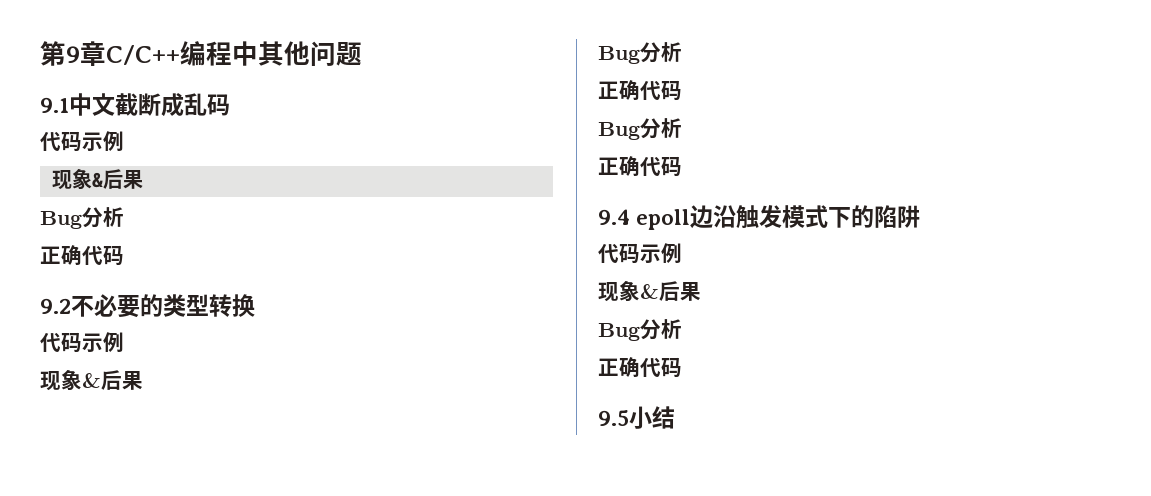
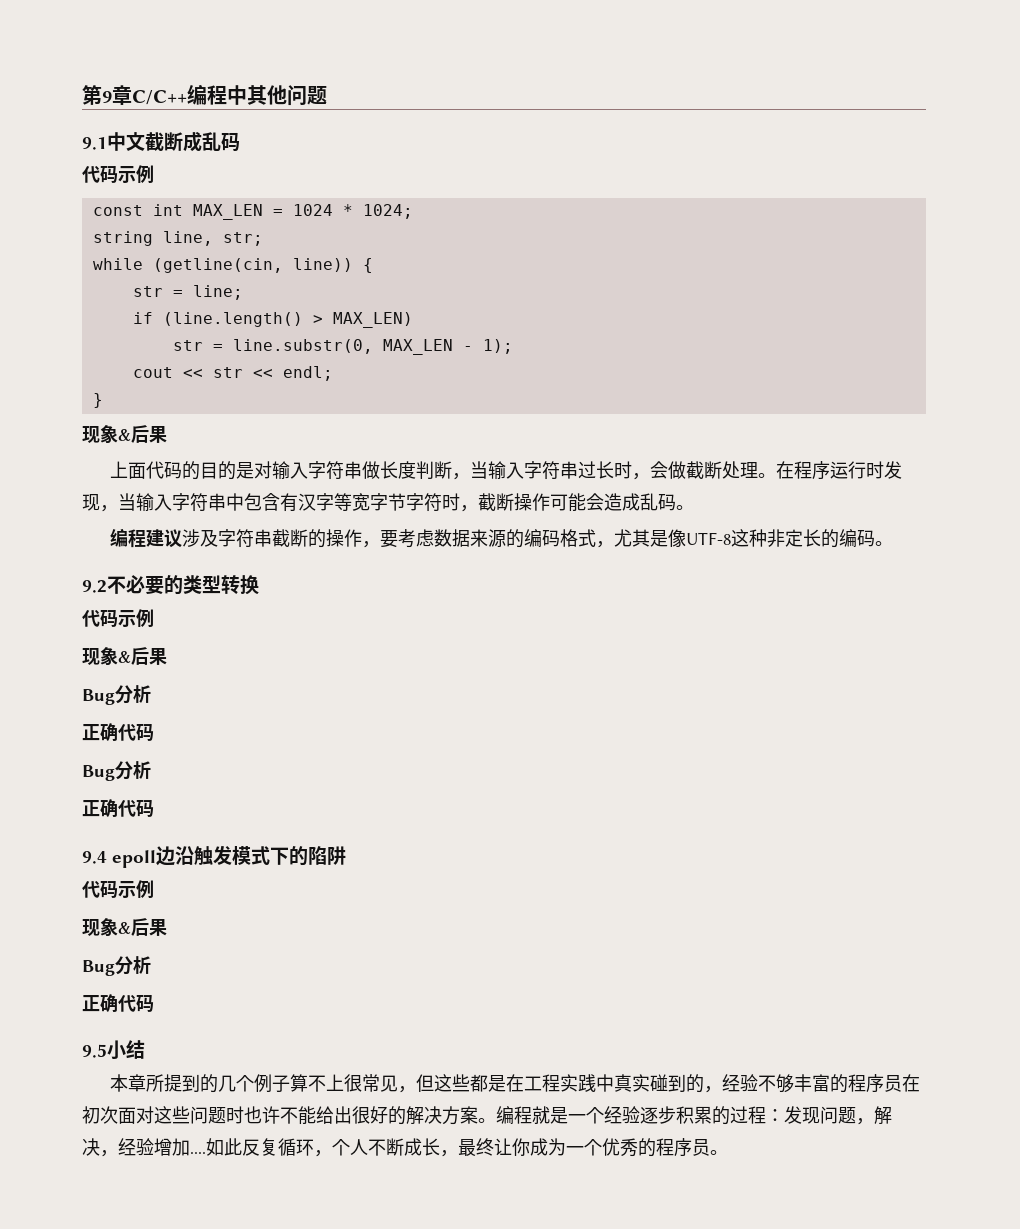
[52,168,144,190] [40,207,124,229] [40,245,124,266] 现象&后果 // Bug分析 // 正确代码 -> [92,204,413,220] [92,231,263,246] [92,258,373,273] [132,285,243,300] [132,312,413,328] [172,339,513,355] [132,366,333,381] [92,393,103,408] [82,425,167,443] [110,461,903,480] [82,493,694,512] [110,528,894,548] const int MAX_LEN = 1024 * 1024; // string line, str; // while (getline(cin, line)) { // str = line; // if (line.length() > MAX_LEN) // str = line.substr(0, MAX_LEN - 1); // cout << str << endl; // } // 现象&后果 // 上面代码的目的是对输入字符串做长度判断，当输入字符串过长时，会做截断处理。在程序运行时发现，当输入字符串中包含有汉字等宽字节字符时，截断操作可能会造成乱码。 // 编程建议涉及字符串截断的操作，要考虑数据来源的编码格式，尤其是像UTF-8这种非定长的编码。
(675, 417) none -> [110,1074,921,1093] [82,1106,892,1125] [82,1138,728,1157] // 本章所提到的几个例子算不上很常见，但这些都是在工程实践中真实碰到的，经验不够丰富的程序员在初次面对这些问题时也许不能给出很好的解决方案。编程就是一个经验逐步积累的过程：发现问题，解决，经验增加....如此反复循环，个人不断成长，最终让你成为一个优秀的程序员。

